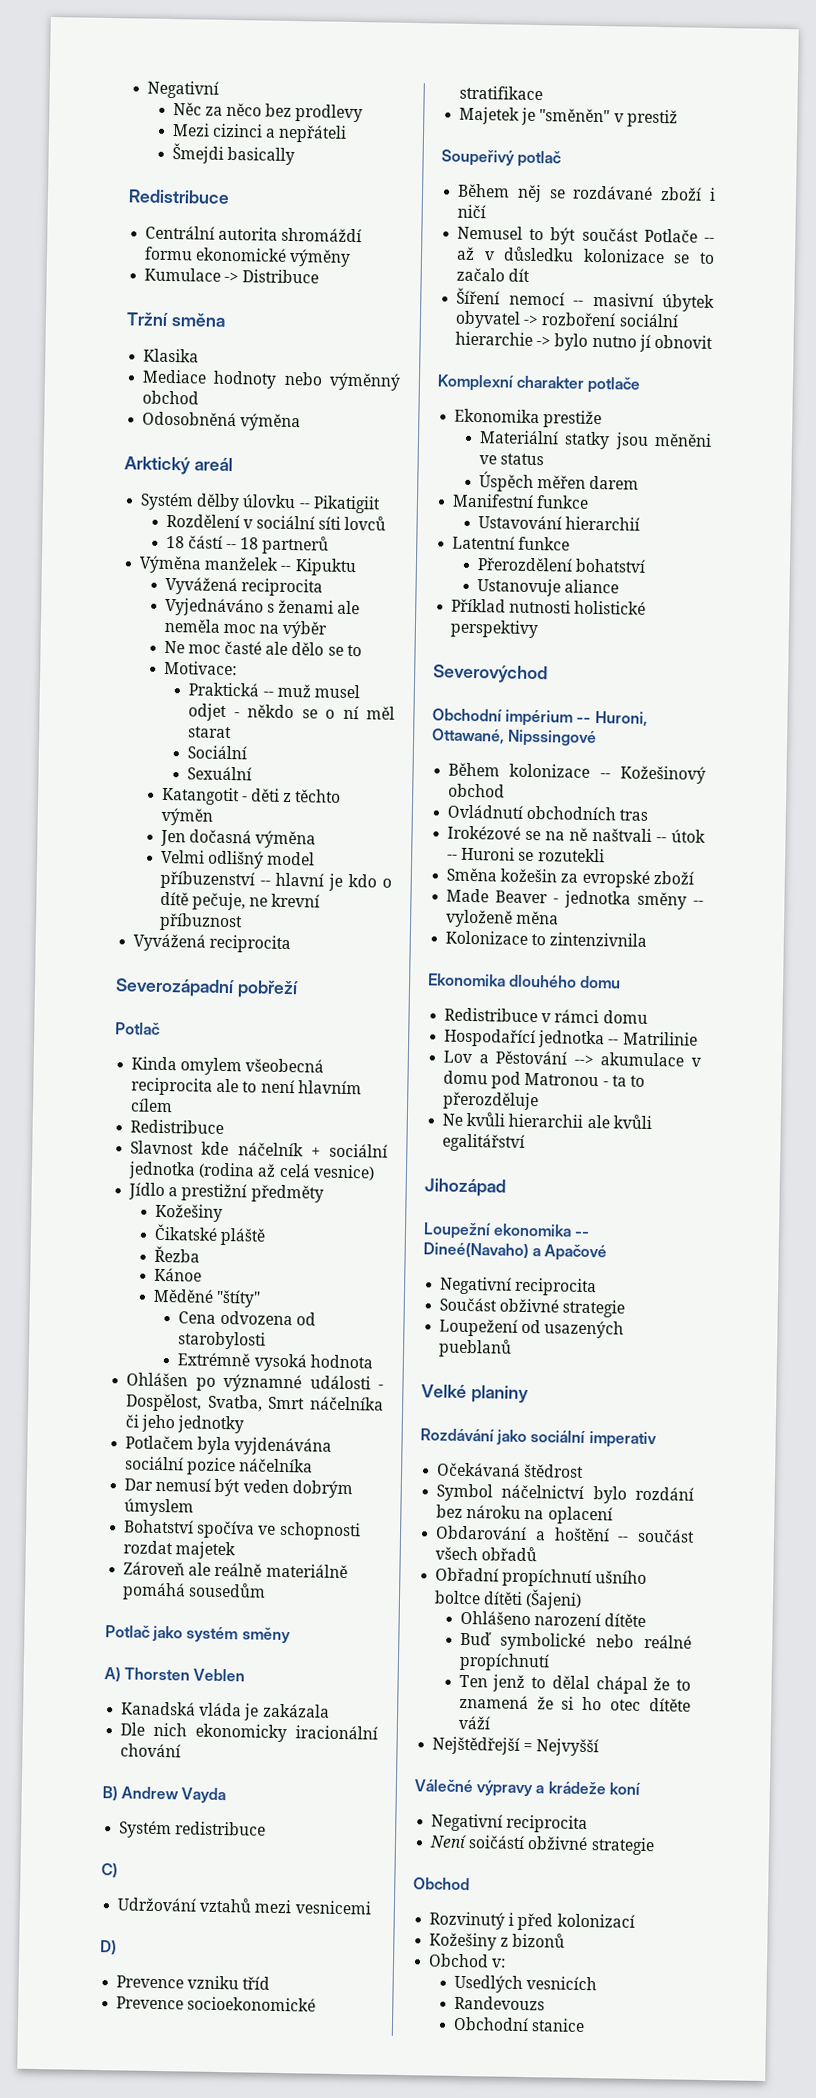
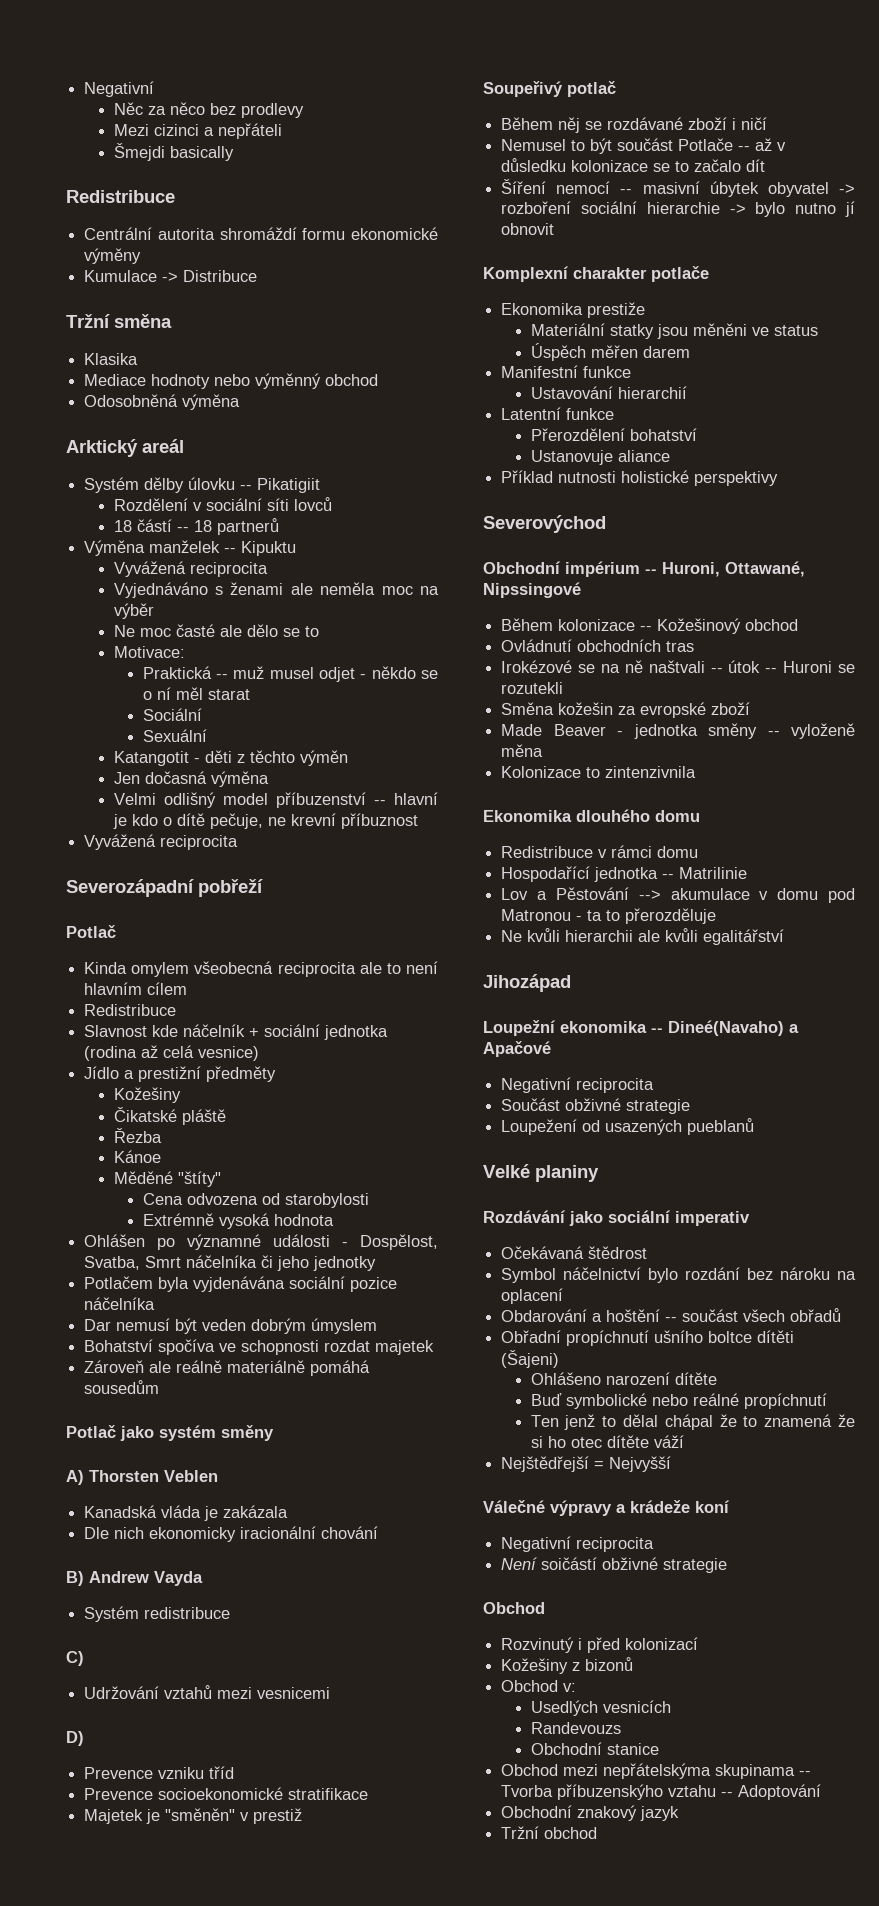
(585, 2025) none -> [501,1763,812,1779] [501,1784,822,1800] [501,1805,680,1821] [501,1826,598,1839] // Obchod mezi nepřátelskýma skupinama -- Tvorba příbuzenskýho vztahu -- Adoptování // Obchodní znakový jazyk // Tržní obchod

